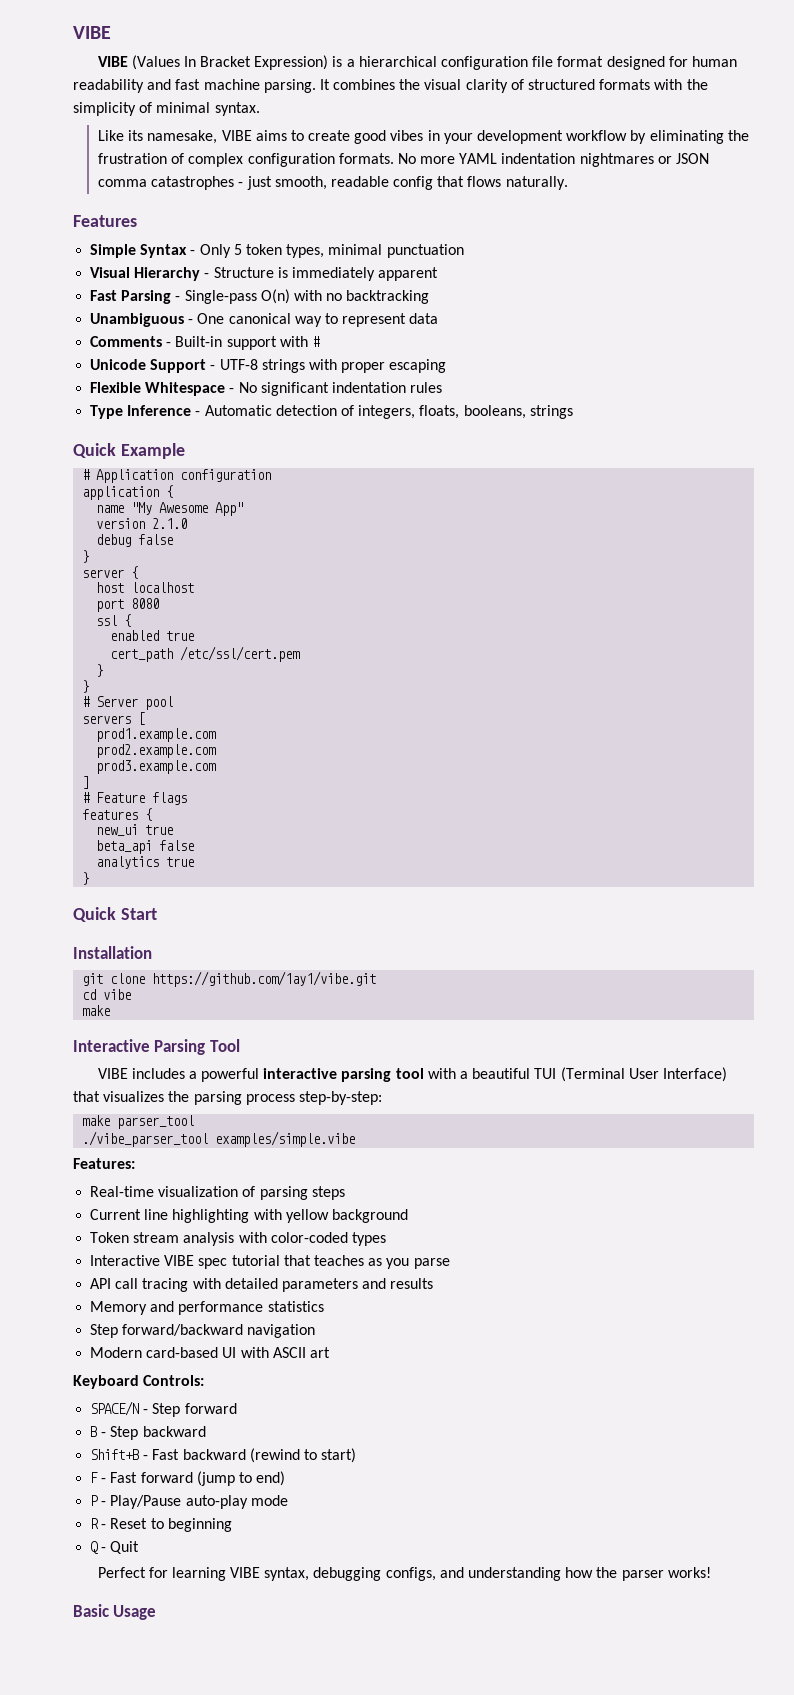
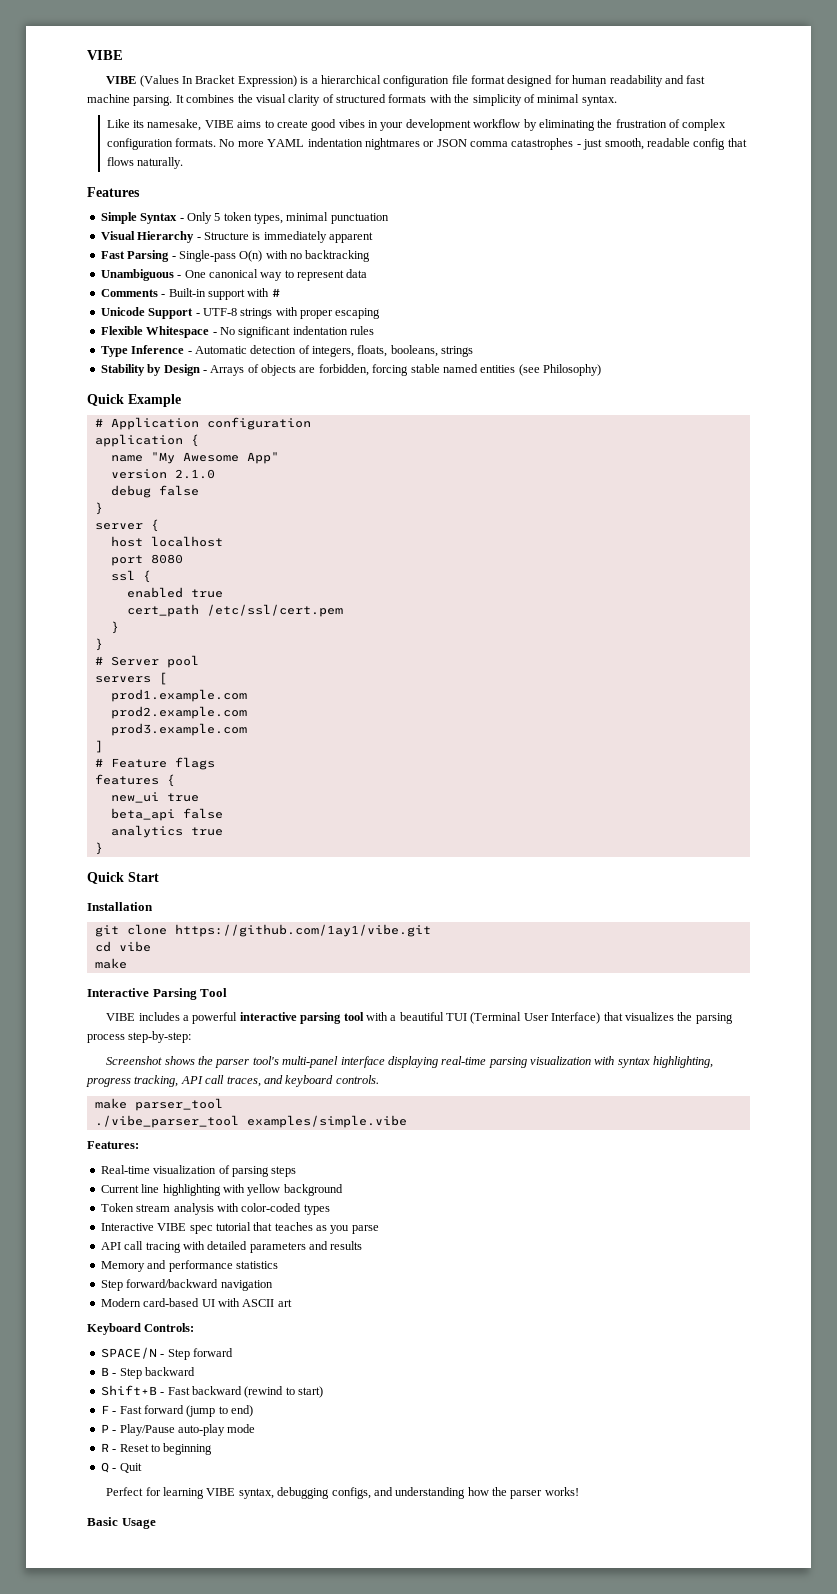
(573, 412) none -> [100,364,601,376] // Stability by Design - Arrays of objects are forbidden, forcing stable named entities (see Philosophy)
(382, 1098) none -> [106,1056,714,1068] [86,1075,379,1087] // Screenshot shows the parser tool's multi-panel interface displaying real-time parsing visualization with syntax highlighting, progress tracking, API call traces, and keyboard controls.

